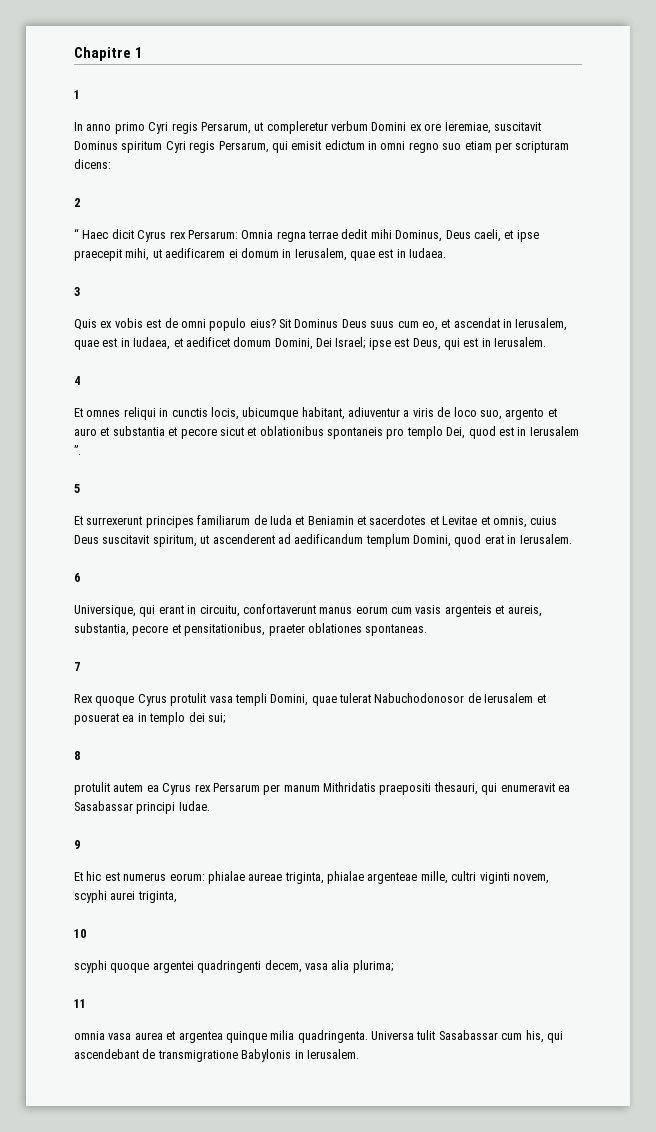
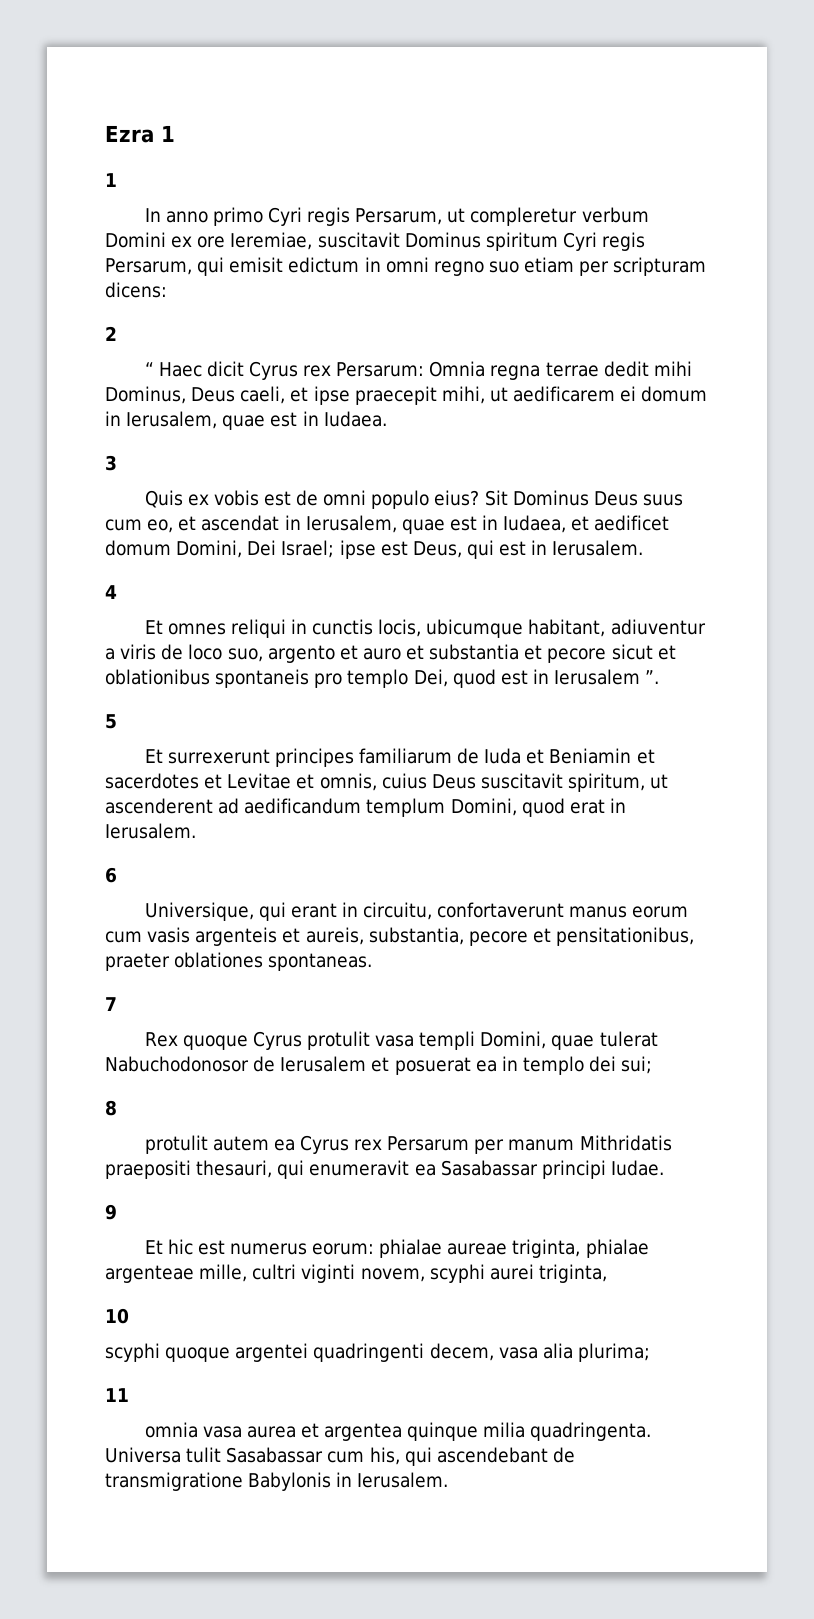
[74,47,131,61] Chapitre -> [105,125,154,143] Ezra

